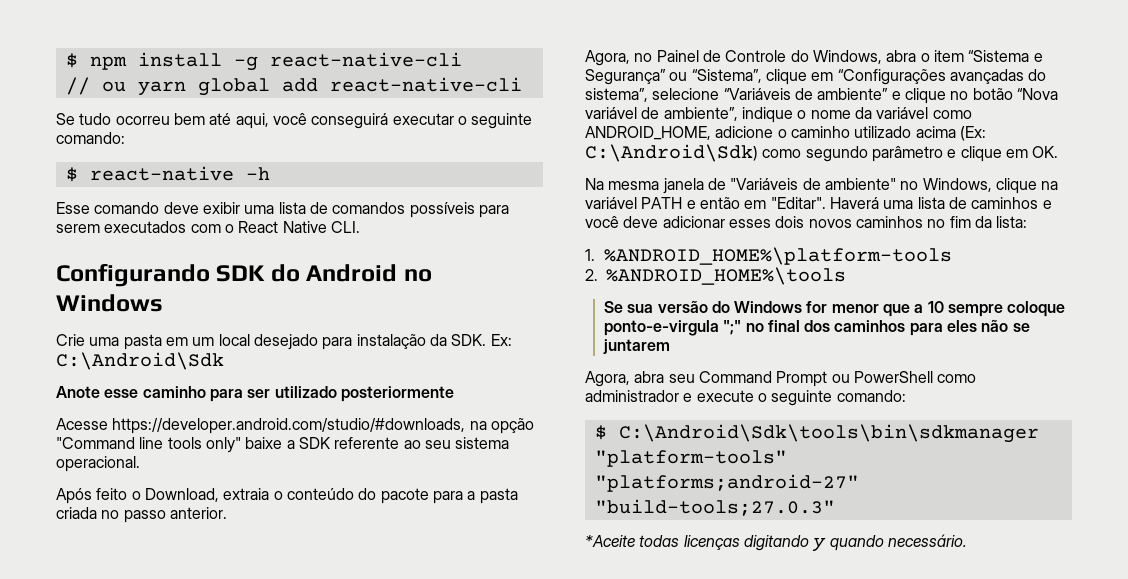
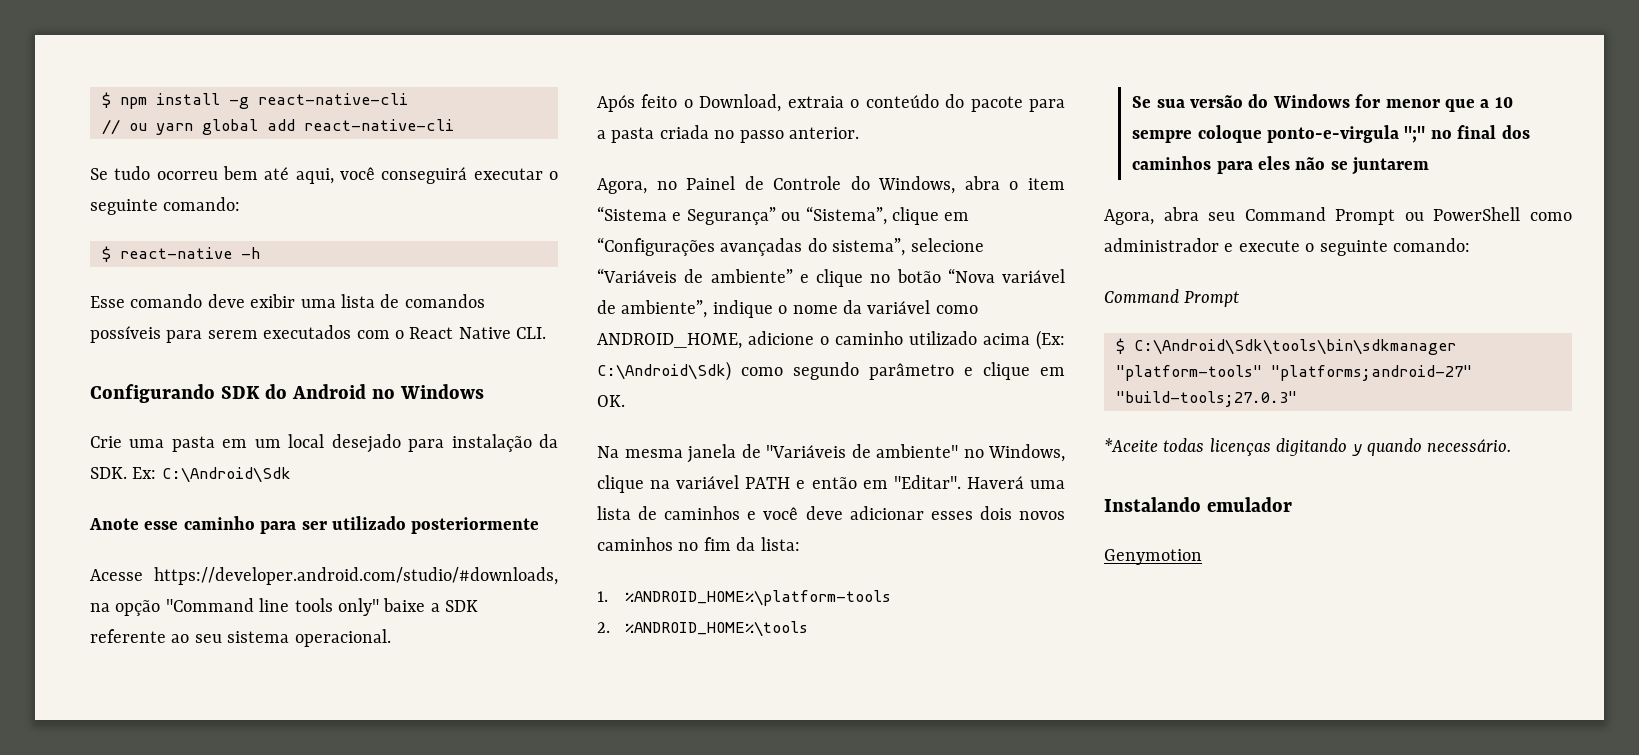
(906, 396) none -> [1104,289,1240,307] // Command Prompt
(967, 540) none -> [1104,497,1292,512] [1104,549,1202,565] // Instalando emulador // Genymotion

